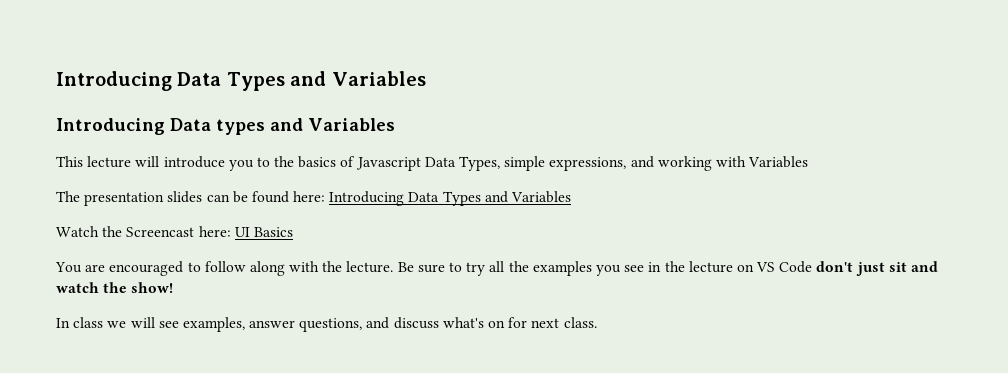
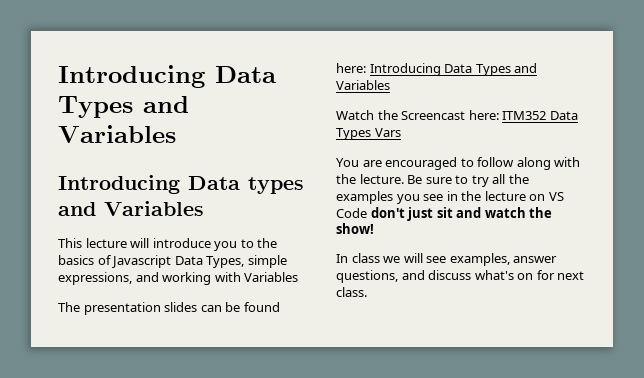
[234,227,293,237] UI Basics -> [502,111,578,120] [336,128,401,140] ITM352 Data Types Vars

